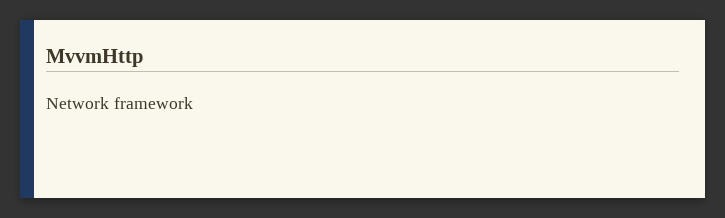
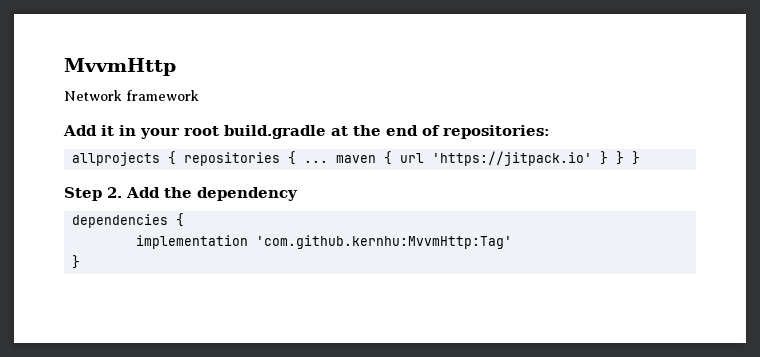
(193, 103) none -> [63,125,550,139] [72,151,641,166] [64,187,298,201] [72,213,185,228] [136,235,513,249] [72,255,81,269] // Add it in your root build.gradle at the end of repositories: // allprojects { repositories { ... maven { url 'https://jitpack.io' } } } // Step 2. Add the dependency // dependencies { // implementation 'com.github.kernhu:MvvmHttp:Tag' // }

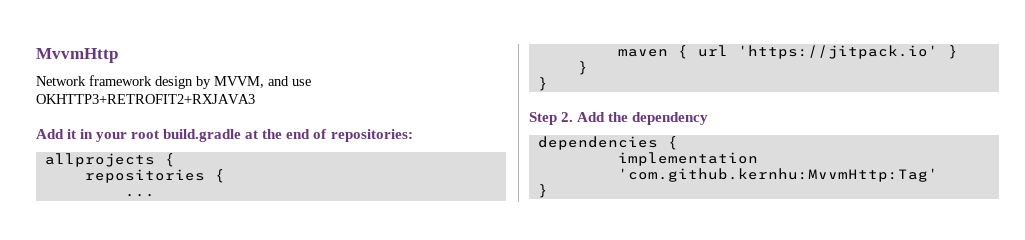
(199, 95) none -> [155,76,311,89] [36,94,255,104] design by MVVM, and use OKHTTP3+RETROFIT2+RXJAVA3
(177, 158) none -> (175, 160) //
(297, 158) none -> (225, 176) //
(329, 161) none -> (155, 195) //
[616,151,625,165] } -> [577,61,588,75] // } //

